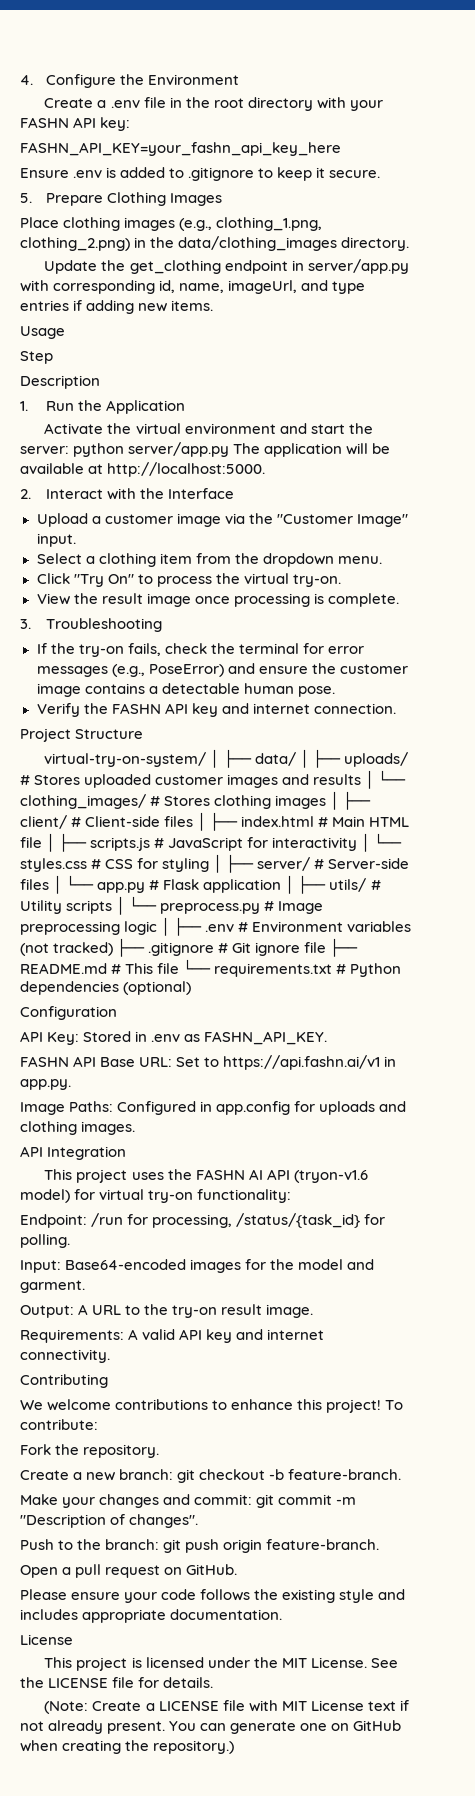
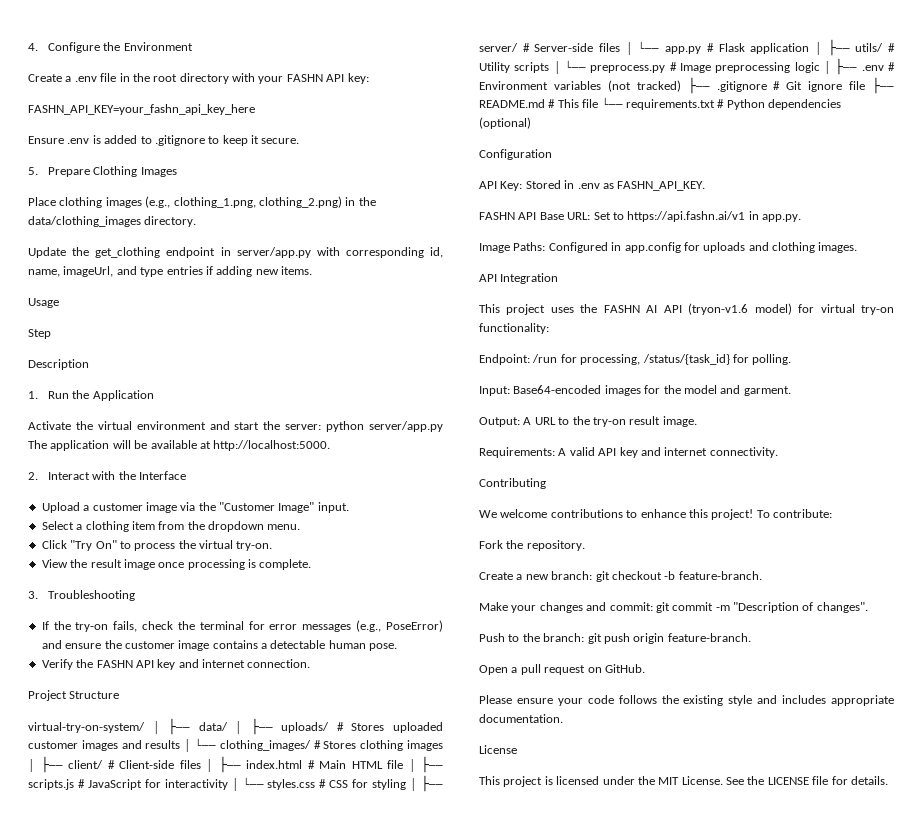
[44,1700,409,1714] [20,1720,402,1734] [20,1740,235,1754] // (Note: Create a LICENSE file with MIT License text if not already present. You can generate one on GitHub when creating the repository.) -> (888, 780) none

